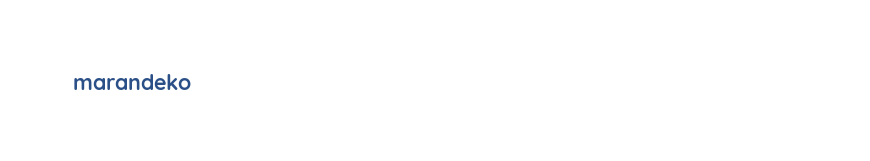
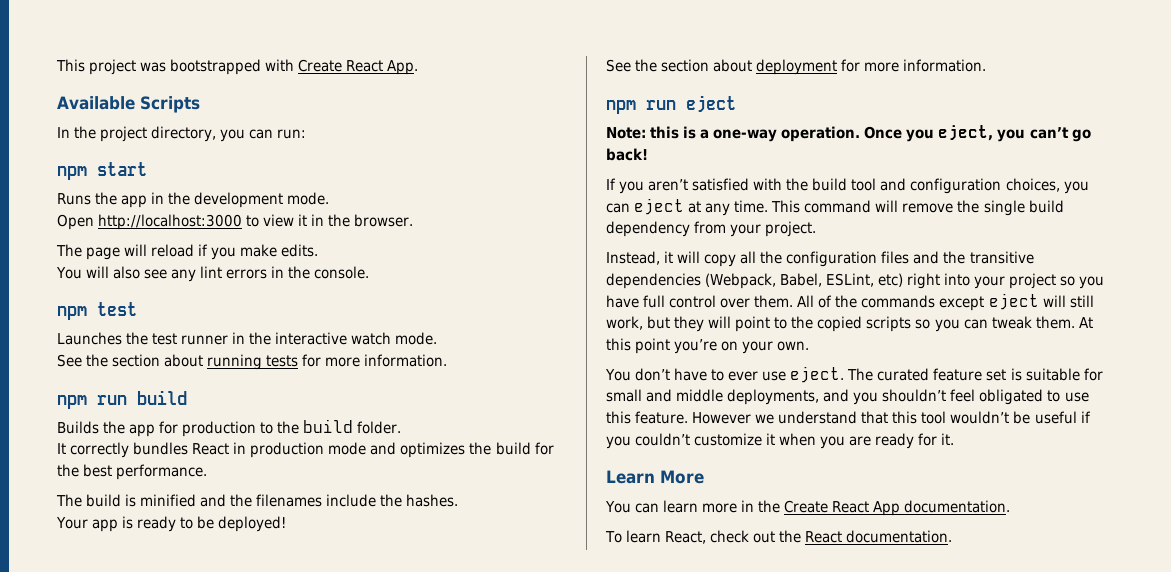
[73,74,191,90] marandeko -> [56,59,419,75] [57,96,200,113] [57,126,307,142] [57,162,147,180] [57,192,330,208] [57,214,414,230] [56,244,319,260] [56,266,370,282] [57,302,137,320] [57,332,438,345] [57,354,448,370] [57,390,187,409] [57,419,402,437] [57,442,554,458] [57,464,208,480] [56,494,459,507] [56,516,287,532] [606,59,987,75] [606,95,736,114] [606,125,1091,142] [606,148,648,161] [606,178,1089,194] [606,198,1064,216] [606,221,817,237] [606,251,1034,267] [606,273,1105,289] [606,293,1094,311] [606,316,1093,332] [606,338,810,354] [605,366,1103,383] [606,389,1089,405] [606,411,1091,424] [606,433,955,449] [606,470,704,484] [605,500,1011,516] [605,530,953,544] This project was bootstrapped with Create React App. // Available Scripts // In the project directory, you can run: // npm start // Runs the app in the development mode. // Open http://localhost:3000 to view it in the browser. // The page will reload if you make edits. // You will also see any lint errors in the console. // npm test // Launches the test runner in the interactive watch mode. // See the section about running tests for more information. // npm run build // Builds the app for production to the build folder. // It correctly bundles React in production mode and optimizes the build for the best performance. // The build is minified and the filenames include the hashes. // Your app is ready to be deployed! // See the section about deployment for more information. // npm run eject // Note: this is a one-way operation. Once you eject, you can’t go back! // If you aren’t satisfied with the build tool and configuration choices, you can eject at any time. This command will remove the single build dependency from your project. // Instead, it will copy all the configuration files and the transitive dependencies (Webpack, Babel, ESLint, etc) right into your project so you have full control over them. All of the commands except eject will still work, but they will point to the copied scripts so you can tweak them. At this point you’re on your own. // You don’t have to ever use eject. The curated feature set is suitable for small and middle deployments, and you shouldn’t feel obligated to use this feature. However we understand that this tool wouldn’t be useful if you couldn’t customize it when you are ready for it. // Learn More // You can learn more in the Create React App documentation. // To learn React, check out the React documentation.

